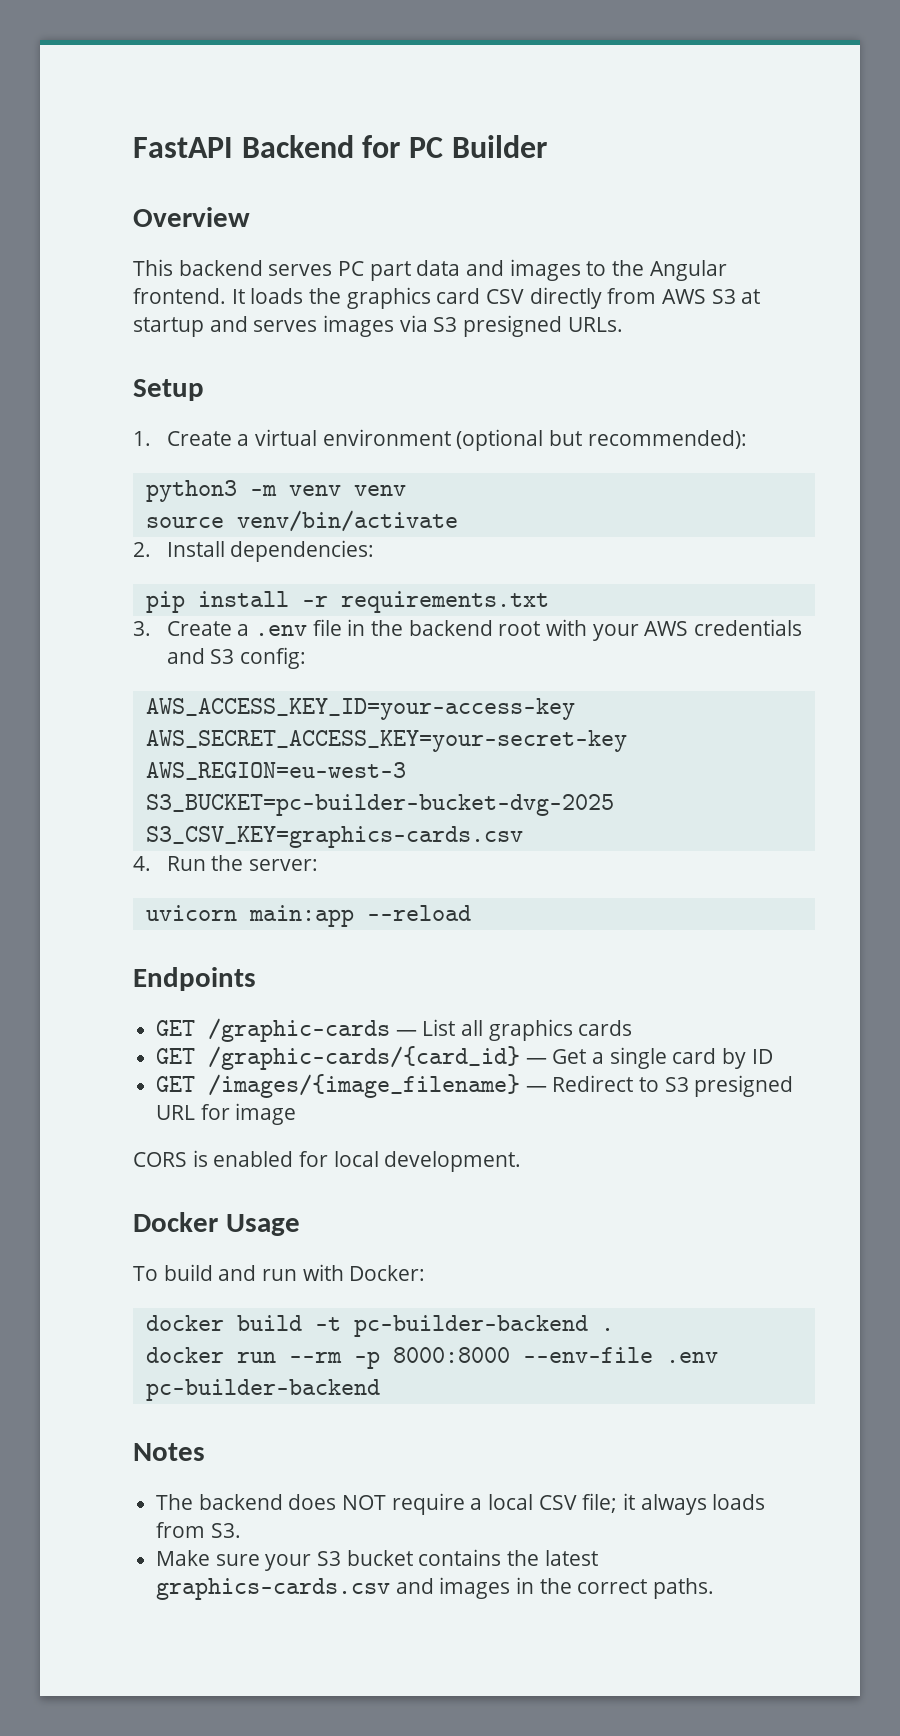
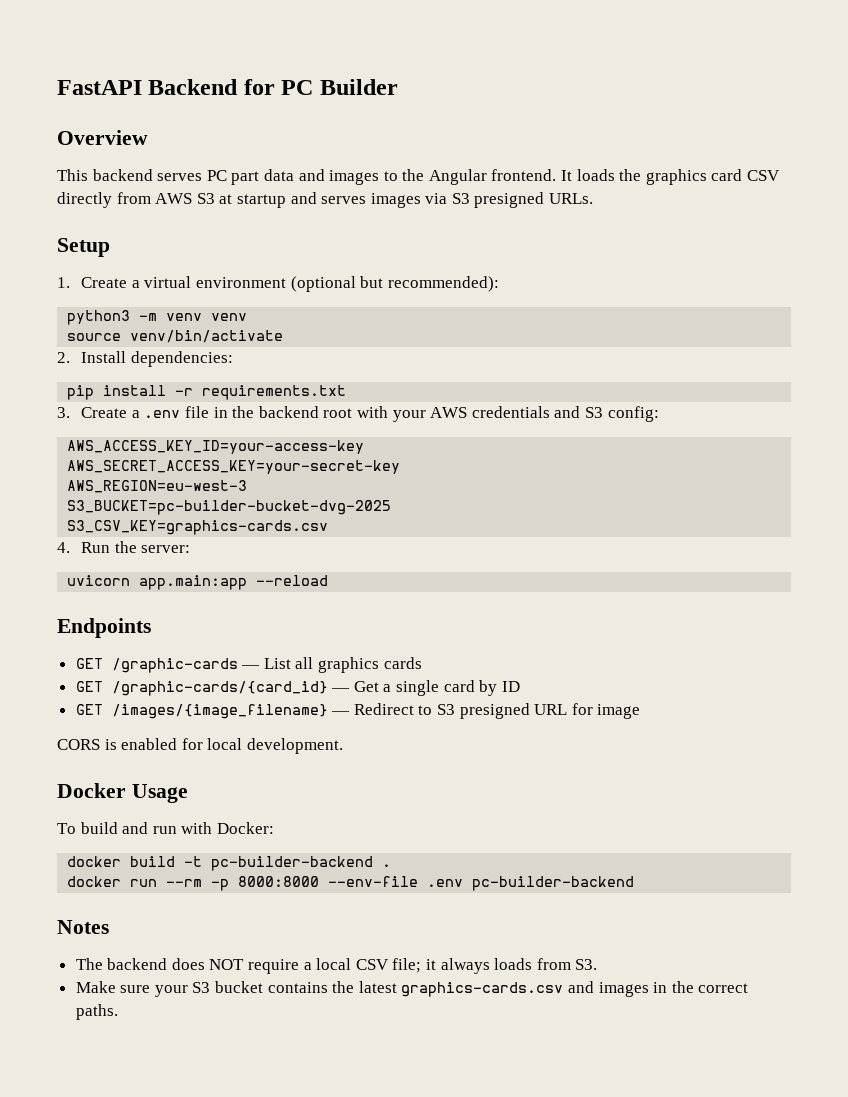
[248,905,354,927] main:app -> [139,575,248,590] app.main:app

